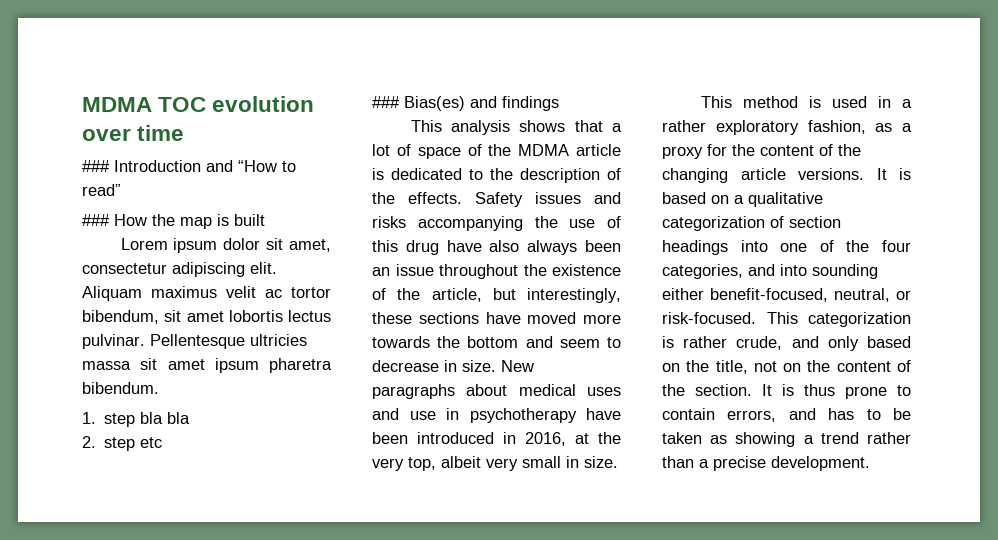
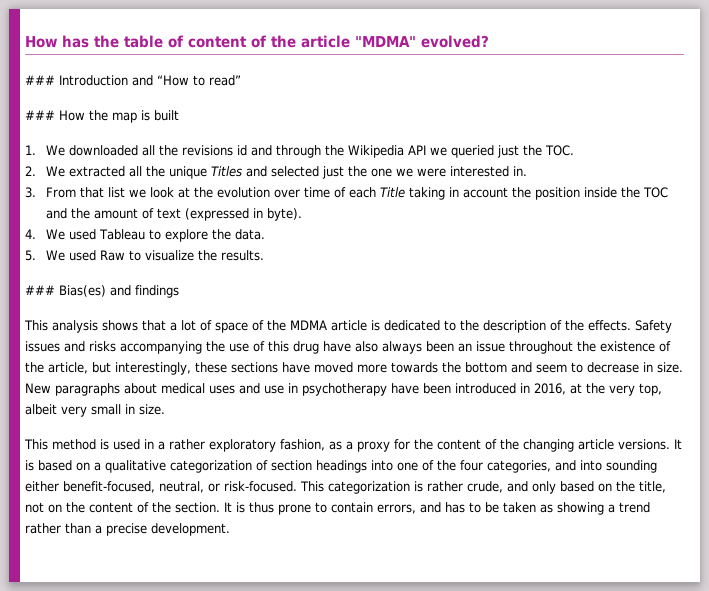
[82,96,315,112] [82,125,185,141] MDMA TOC evolution over time -> [25,35,489,48] How has the table of content of the article "MDMA" evolved?
[120,238,331,253] [82,262,277,277] [82,286,331,301] [82,310,331,324] [82,334,307,349] [82,358,332,373] [82,382,159,394] [82,412,191,427] [82,436,163,451] Lorem ipsum dolor sit amet, consectetur adipiscing elit. Aliquam maximus velit ac tortor bibendum, sit amet lobortis lectus pulvinar. Pellentesque ultricies massa sit amet ipsum pharetra bibendum. // 1. step bla bla // 2. step etc -> [25,145,574,158] [25,166,527,179] [25,187,668,200] [45,208,302,221] [25,229,265,242] [25,250,264,261] 1. We downloaded all the revisions id and through the Wikipedia API we queried just the TOC. // 2. We extracted all the unique Titles and selected just the one we were interested in. // 3. From that list we look at the evolution over time of each Title taking in account the position inside the TOC and the amount of text (expressed in byte). // 4. We used Tableau to explore the data. // 5. We used Raw to visualize the results.

